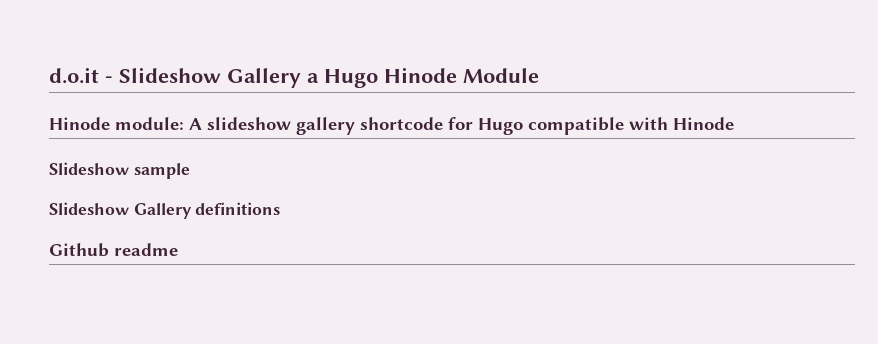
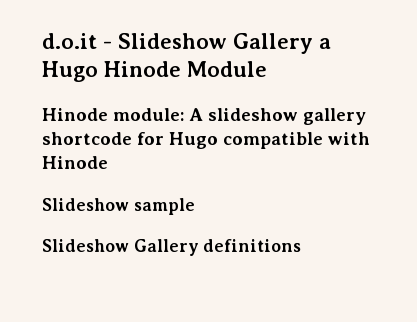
[49,243,178,257] // Github readme -> (302, 245) none

